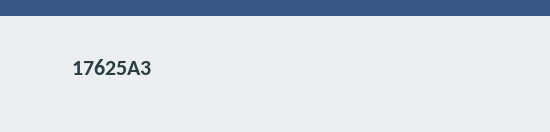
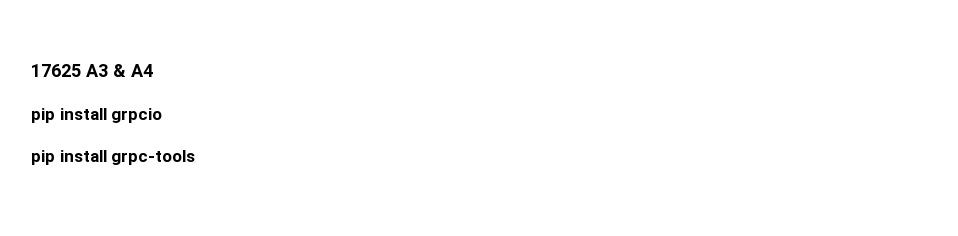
[72,59,151,75] 17625A3 -> [31,64,153,77] [31,108,163,123] [31,150,196,165] 17625 A3 & A4 // pip install grpcio // pip install grpc-tools

